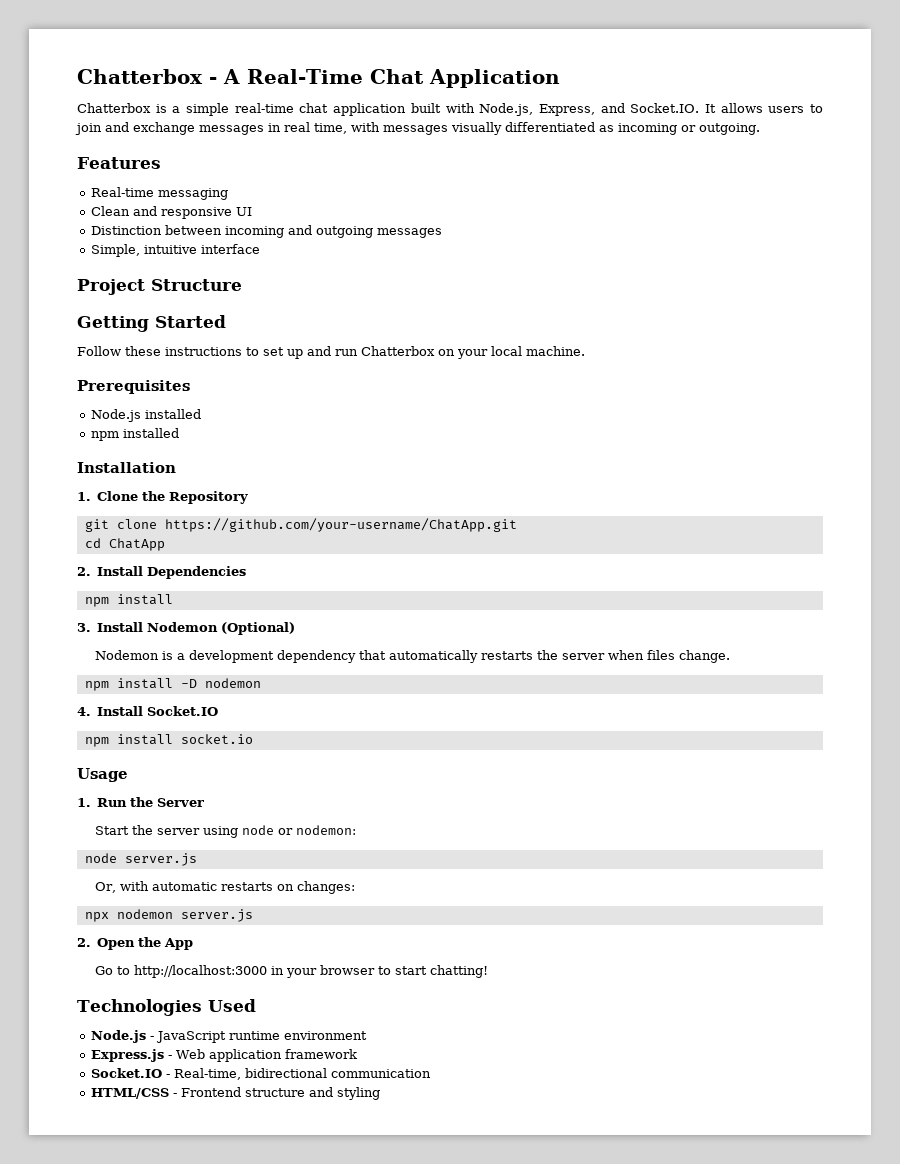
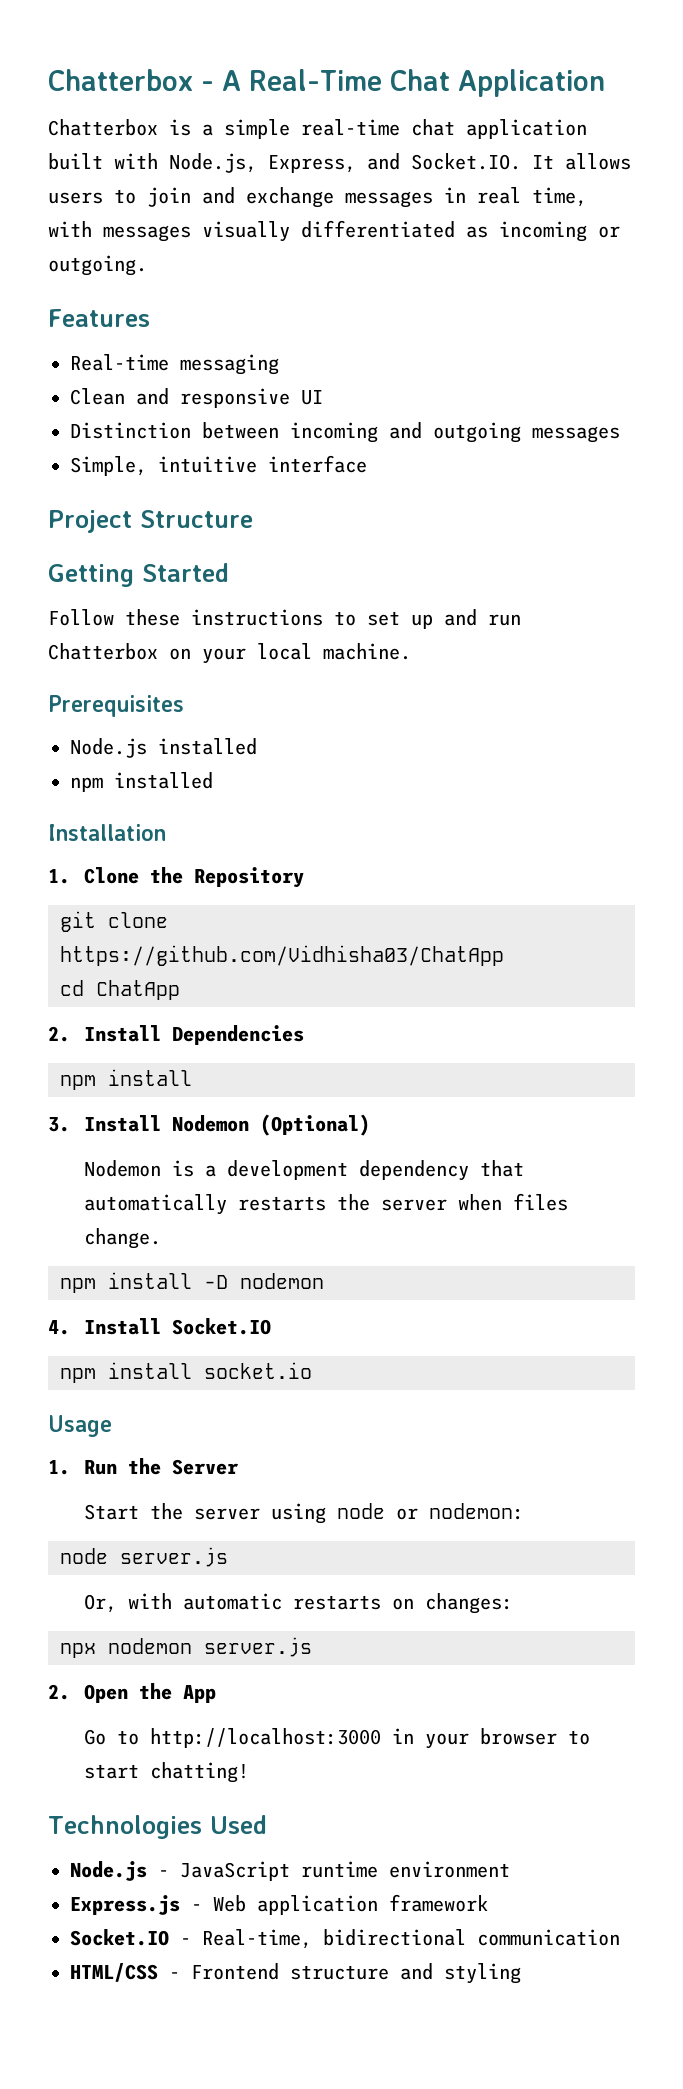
[164,518,517,532] https://github.com/your-username/ChatApp.git -> [60,945,504,966] https://github.com/Vidhisha03/ChatApp

